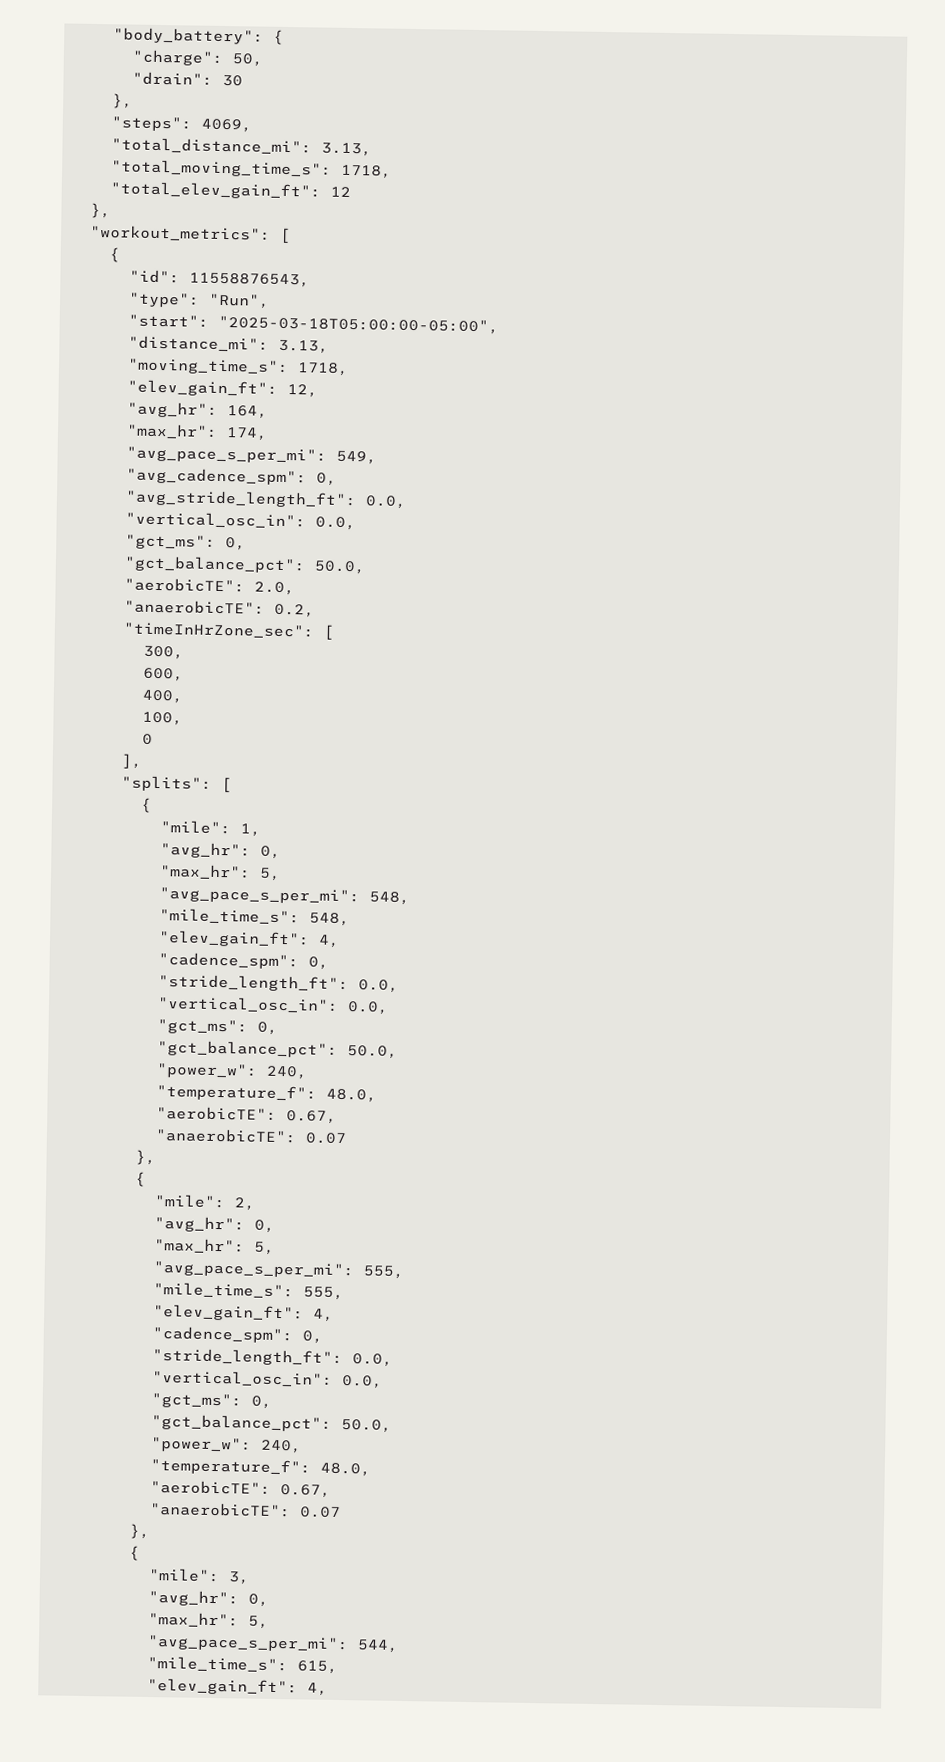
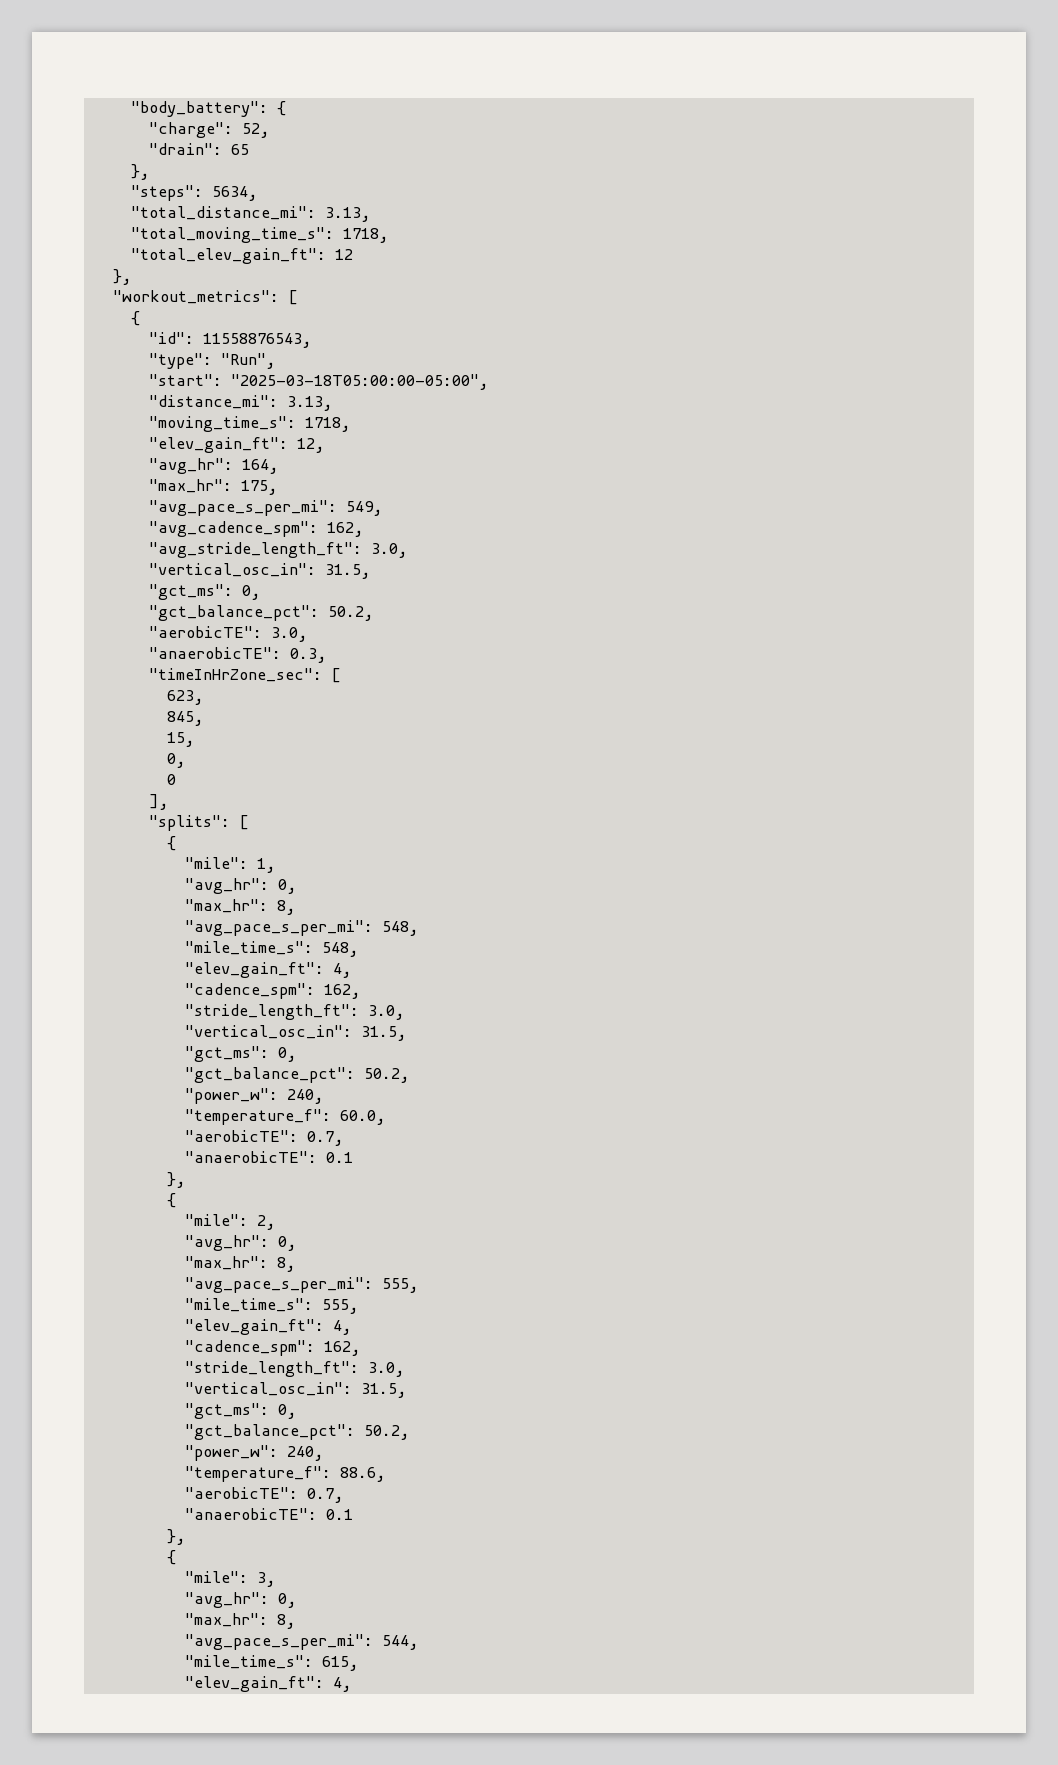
[231,53,263,67] 50, -> [241,123,270,138] 52,
[221,74,243,87] 30 -> [230,144,249,155] 65
[200,118,252,133] 4069, -> [211,186,258,201] 5634,
[225,427,268,441] 174, -> [240,480,278,495] 175,
[315,472,337,486] 0, -> [326,522,364,537] 162,
[364,495,407,509] [124,511,356,531] [124,534,246,551] [123,555,366,575] [123,577,295,596] [123,599,315,618] 0.0, // "vertical_osc_in": 0.0, // "gct_ms": 0, // "gct_balance_pct": 50.0, // "aerobicTE": 2.0, // "anaerobicTE": 0.2, -> [370,543,408,558] [148,563,371,579] [148,584,261,600] [148,605,374,621] [148,626,308,642] [148,647,327,663] 3.0, // "vertical_osc_in": 31.5, // "gct_ms": 0, // "gct_balance_pct": 50.2, // "aerobicTE": 3.0, // "anaerobicTE": 0.3,
[142,645,184,660] [142,667,184,682] [141,689,183,704] [141,711,183,726] 300, // 600, // 400, // 100, -> [166,690,204,705] [166,711,204,726] [166,732,195,747] [166,753,186,768] 623, // 845, // 15, // 0,
[258,867,281,881] 5, -> [276,900,296,915] 8,
[307,956,329,970] [157,974,399,993] [156,996,389,1015] [156,1019,278,1035] [156,1040,398,1059] [155,1063,308,1080] [155,1084,377,1103] [155,1106,337,1124] [154,1128,347,1145] 0, // "stride_length_ft": 0.0, // "vertical_osc_in": 0.0, // "gct_ms": 0, // "gct_balance_pct": 50.0, // "power_w": 240, // "temperature_f": 48.0, // "aerobicTE": 0.67, // "anaerobicTE": 0.07 -> [323,984,361,999] [184,1004,405,1020] [184,1025,407,1041] [184,1046,297,1062] [184,1067,410,1083] [184,1088,324,1104] [184,1109,386,1125] [184,1130,344,1146] [184,1151,353,1163] 162, // "stride_length_ft": 3.0, // "vertical_osc_in": 31.5, // "gct_ms": 0, // "gct_balance_pct": 50.2, // "power_w": 240, // "temperature_f": 60.0, // "aerobicTE": 0.7, // "anaerobicTE": 0.1
[253,1241,275,1255] 5, -> [276,1257,296,1272] 8,
[301,1330,323,1344] [151,1348,393,1367] [151,1370,383,1389] [150,1393,272,1409] [150,1414,392,1433] [150,1437,302,1454] [149,1458,371,1477] [149,1480,331,1498] [149,1501,341,1518] 0, // "stride_length_ft": 0.0, // "vertical_osc_in": 0.0, // "gct_ms": 0, // "gct_balance_pct": 50.0, // "power_w": 240, // "temperature_f": 48.0, // "aerobicTE": 0.67, // "anaerobicTE": 0.07 -> [323,1341,361,1356] [184,1361,405,1377] [184,1382,407,1398] [184,1403,297,1419] [184,1424,410,1440] [184,1445,324,1461] [184,1466,386,1482] [184,1487,344,1503] [184,1508,353,1520] 162, // "stride_length_ft": 3.0, // "vertical_osc_in": 31.5, // "gct_ms": 0, // "gct_balance_pct": 50.2, // "power_w": 240, // "temperature_f": 88.6, // "aerobicTE": 0.7, // "anaerobicTE": 0.1
[247,1615,269,1629] 5, -> [276,1614,296,1629] 8,

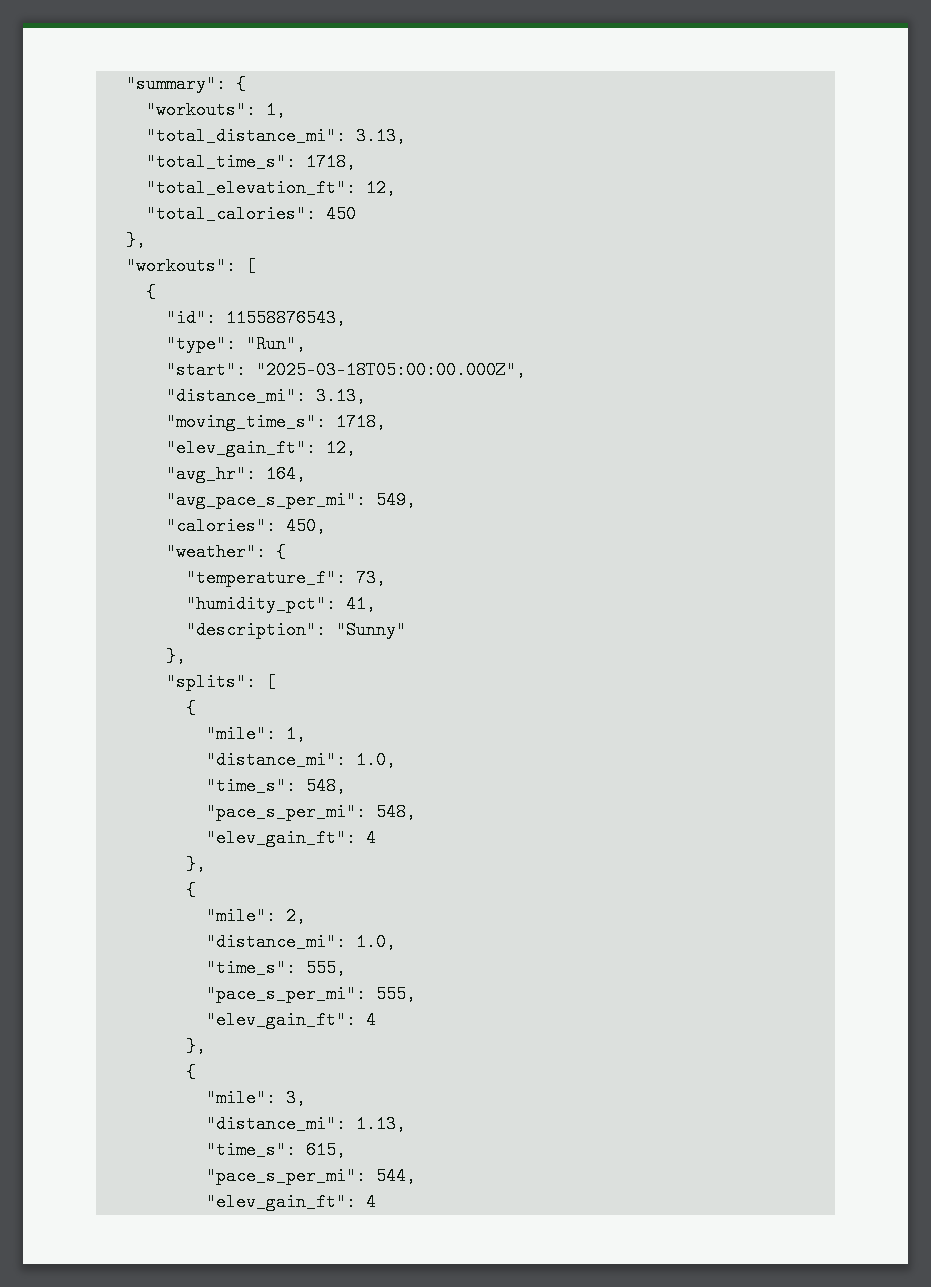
[130,101,286,117] [148,122,270,138] [148,143,249,155] [130,164,150,180] [130,185,258,201] "body_battery": { // "charge": 52, // "drain": 65 // }, // "steps": 5634, -> [126,75,247,93] [146,101,287,119] "summary": { // "workouts": 1,
[130,227,389,243] [130,248,353,264] [112,269,132,285] [112,290,279,304] "total_moving_time_s": 1718, // "total_elev_gain_ft": 12 // }, // "workout_metrics": -> [146,153,357,171] [146,179,397,197] [146,205,357,223] [126,231,147,249] [126,257,237,275] "total_time_s": 1718, // "total_elevation_ft": 12, // "total_calories": 450 // }, // "workouts":
[230,374,489,390] "2025-03-18T05:00:00-05:00", -> [256,361,527,379] "2025-03-18T05:00:00.000Z",
[148,479,278,495] // "max_hr": 175, -> (307, 474) none
[148,521,364,537] [148,542,408,558] [148,563,371,579] [148,584,261,600] [148,605,374,621] [148,626,308,642] [148,647,327,663] [148,668,341,683] [166,690,204,705] [166,711,204,726] [166,732,195,747] [166,753,186,768] [166,774,176,785] [148,794,169,810] "avg_cadence_spm": 162, // "avg_stride_length_ft": 3.0, // "vertical_osc_in": 31.5, // "gct_ms": 0, // "gct_balance_pct": 50.2, // "aerobicTE": 3.0, // "anaerobicTE": 0.3, // "timeInHrZone_sec": [ // 623, // 845, // 15, // 0, // 0 // ], -> [166,517,327,535] [166,543,287,561] [186,569,387,587] [186,595,377,613] [186,621,407,639] [166,647,187,665] "calories": 450, // "weather": { // "temperature_f": 73, // "humidity_pct": 41, // "description": "Sunny" // },
[184,878,297,894] [184,899,296,915] [184,920,419,936] [184,941,313,955] "avg_hr": 0, // "max_hr": 8, // "avg_pace_s_per_mi": 548, // "mile_time_s": -> [206,751,397,769] [206,777,347,795] [206,803,367,821] "distance_mi": 1.0, // "time_s": 548, // "pace_s_per_mi":
[332,963,352,978] [184,983,361,999] [184,1004,405,1020] [184,1025,407,1041] [184,1046,297,1062] [184,1067,410,1083] [184,1088,324,1104] [184,1109,386,1125] [184,1130,344,1146] [184,1151,353,1163] 4, // "cadence_spm": 162, // "stride_length_ft": 3.0, // "vertical_osc_in": 31.5, // "gct_ms": 0, // "gct_balance_pct": 50.2, // "power_w": 240, // "temperature_f": 60.0, // "aerobicTE": 0.7, // "anaerobicTE": 0.1 -> [366,829,377,847] 4
[184,1235,297,1251] [184,1256,296,1272] [184,1277,419,1293] [184,1298,313,1312] "avg_hr": 0, // "max_hr": 8, // "avg_pace_s_per_mi": 555, // "mile_time_s": -> [206,933,397,951] [206,959,347,977] [206,985,367,1003] "distance_mi": 1.0, // "time_s": 555, // "pace_s_per_mi":
[332,1320,352,1335] [184,1340,361,1356] [184,1361,405,1377] [184,1382,407,1398] [184,1403,297,1419] [184,1424,410,1440] [184,1445,324,1461] [184,1466,386,1482] [184,1487,344,1503] [184,1508,353,1520] 4, // "cadence_spm": 162, // "stride_length_ft": 3.0, // "vertical_osc_in": 31.5, // "gct_ms": 0, // "gct_balance_pct": 50.2, // "power_w": 240, // "temperature_f": 88.6, // "aerobicTE": 0.7, // "anaerobicTE": 0.1 -> [366,1011,377,1029] 4
[184,1592,297,1608] [184,1613,296,1629] [184,1634,373,1650] "avg_hr": 0, // "max_hr": 8, // "avg_pace_s_per_mi": -> [206,1115,407,1133] [206,1141,347,1159] [206,1167,367,1185] "distance_mi": 1.13, // "time_s": 615, // "pace_s_per_mi":
[184,1655,359,1671] [184,1676,352,1692] // "mile_time_s": 615, // "elev_gain_ft": 4, -> [206,1193,377,1211] // "elev_gain_ft": 4

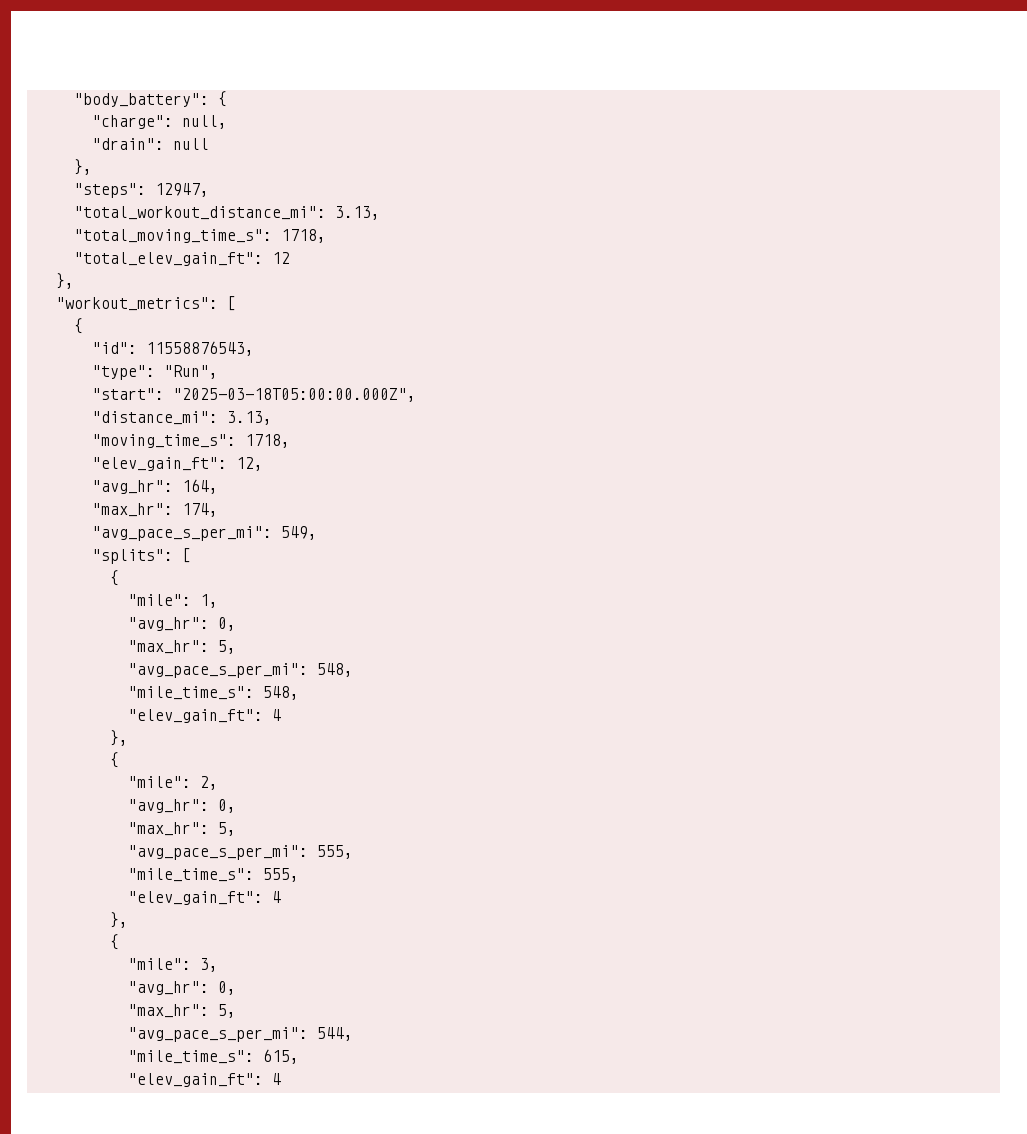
[126,75,247,93] [146,101,287,119] [146,127,407,145] [146,153,357,171] [146,179,397,197] [146,205,357,223] [126,231,147,249] [126,257,237,275] "summary": { // "workouts": 1, // "total_distance_mi": 3.13, // "total_time_s": 1718, // "total_elevation_ft": 12, // "total_calories": 450 // }, // "workouts": -> [74,91,228,107] [92,115,228,129] [92,138,210,150] [74,159,93,175] [74,183,210,198] [74,206,381,220] [74,229,327,243] [74,252,291,266] [56,273,75,289] [56,297,219,311] "body_battery": { // "charge": null, // "drain": null // }, // "steps": 12947, // "total_workout_distance_mi": 3.13, // "total_moving_time_s": 1718, // "total_elev_gain_ft": 12 // }, // "workout_metrics":
(307, 474) none -> [92,503,219,517] // "max_hr": 174,
[166,517,327,535] [166,543,287,561] [186,569,387,587] [186,595,377,613] [186,621,407,639] [166,647,187,665] // "calories": 450, // "weather": { // "temperature_f": 73, // "humidity_pct": 41, // "description": "Sunny" // }, -> (318, 533) none
[206,751,397,769] [206,777,347,795] [206,803,367,821] "distance_mi": 1.0, // "time_s": 548, // "pace_s_per_mi": -> [128,617,237,631] [128,640,237,654] [128,663,354,678] [128,686,255,700] "avg_hr": 0, // "max_hr": 5, // "avg_pace_s_per_mi": 548, // "mile_time_s":
[206,933,397,951] [206,959,347,977] [206,985,367,1003] "distance_mi": 1.0, // "time_s": 555, // "pace_s_per_mi": -> [128,799,237,813] [128,822,237,836] [128,845,354,860] [128,868,255,882] "avg_hr": 0, // "max_hr": 5, // "avg_pace_s_per_mi": 555, // "mile_time_s":
[206,1115,407,1133] [206,1141,297,1159] "distance_mi": 1.13, // "time_s": -> [128,981,237,995] [128,1004,237,1018] [128,1027,354,1042] [128,1050,255,1064] "avg_hr": 0, // "max_hr": 5, // "avg_pace_s_per_mi": 544, // "mile_time_s":
[206,1167,417,1185] // "pace_s_per_mi": 544, -> (300, 1056) none

